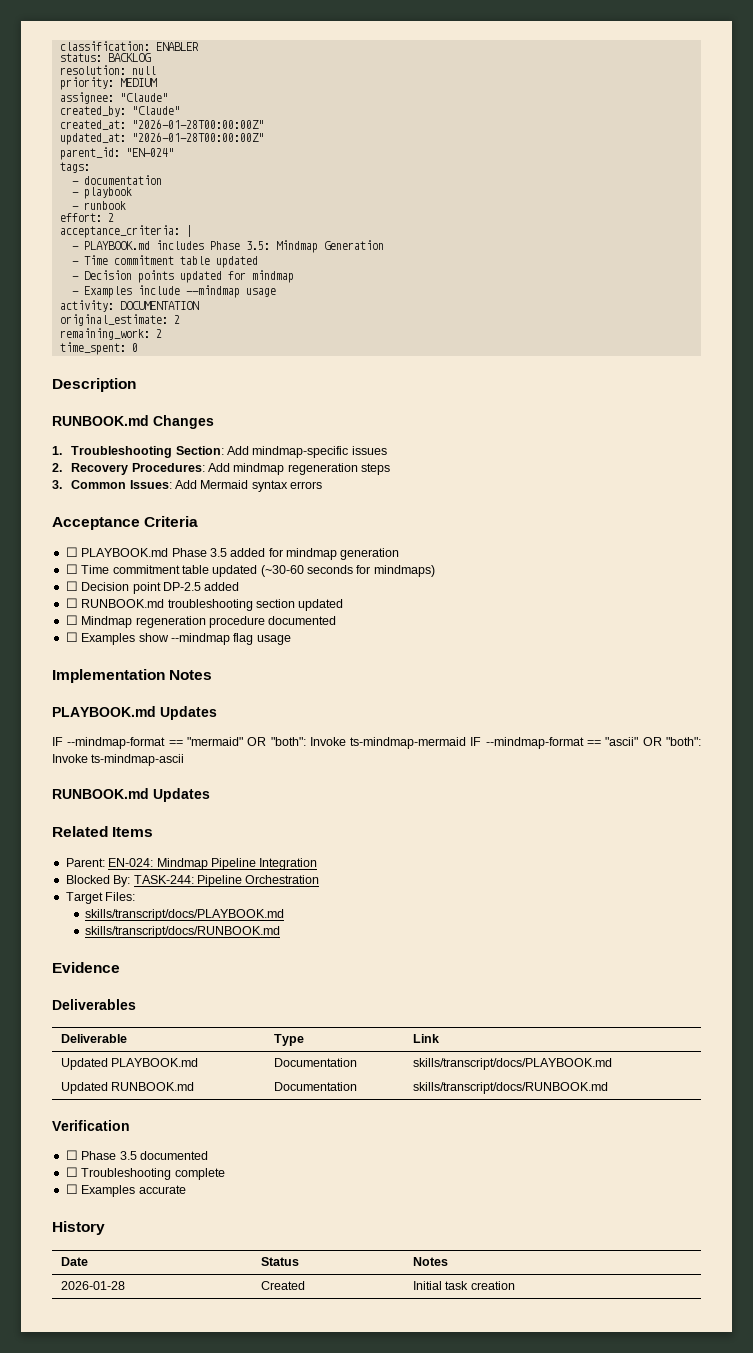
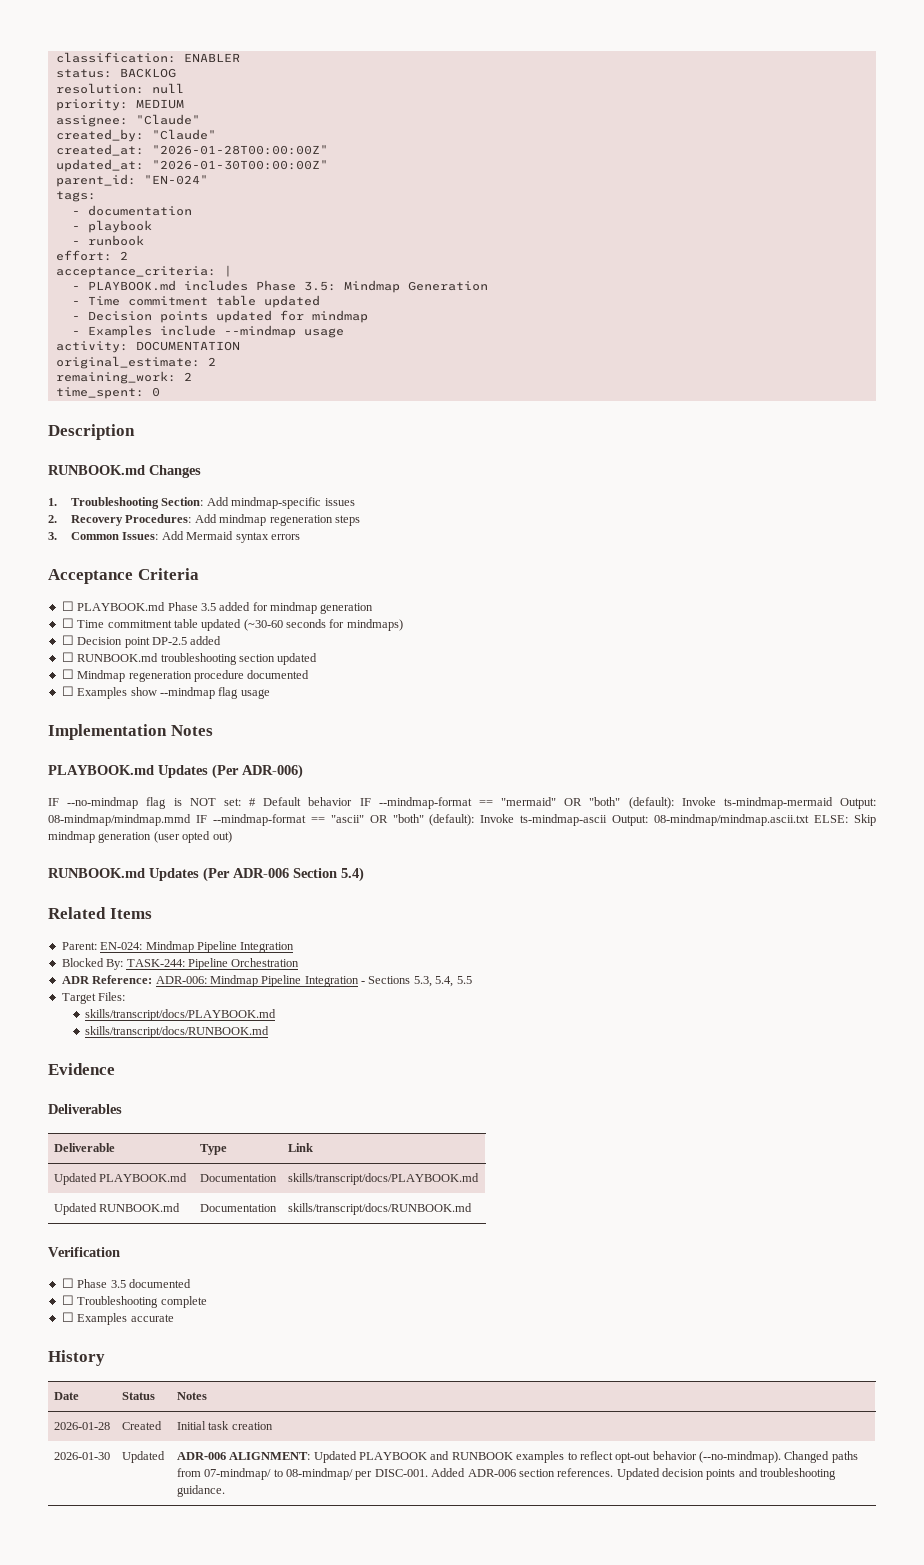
[131,132,264,142] "2026-01-28T00:00:00Z" -> [151,160,328,170] "2026-01-30T00:00:00Z"
[52,737,467,749] // IF --mindmap-format == "mermaid" OR "both": Invoke ts-mindmap-mermaid -> [212,764,303,779] [48,797,876,809] [48,814,191,826] (Per ADR-006) // IF --no-mindmap flag is NOT set: # Default behavior IF --mindmap-format == "mermaid" OR "both" (default): Invoke ts-mindmap-mermaid Output: 08-mindmap/mindmap.mmd
[665,737,701,746] "both": -> [392,814,475,826] "both" (default):
[52,788,210,802] // RUNBOOK.md Updates -> [612,814,876,826] [48,831,232,843] [48,867,364,882] Output: 08-mindmap/mindmap.ascii.txt ELSE: Skip mindmap generation (user opted out) // RUNBOOK.md Updates (Per ADR-006 Section 5.4)
(320, 879) none -> [61,975,472,987] // ADR Reference: ADR-006: Mindmap Pipeline Integration - Sections 5.3, 5.4, 5.5
(515, 1285) none -> [53,1452,110,1460] [121,1451,165,1463] [176,1451,858,1463] [176,1468,837,1480] [176,1485,225,1497] // 2026-01-30 | Updated | ADR-006 ALIGNMENT: Updated PLAYBOOK and RUNBOOK examples to reflect opt-out behavior (--no-mindmap). Changed paths from 07-mindmap/ to 08-mindmap/ per DISC-001. Added ADR-006 section references. Updated decision points and troubleshooting guidance.

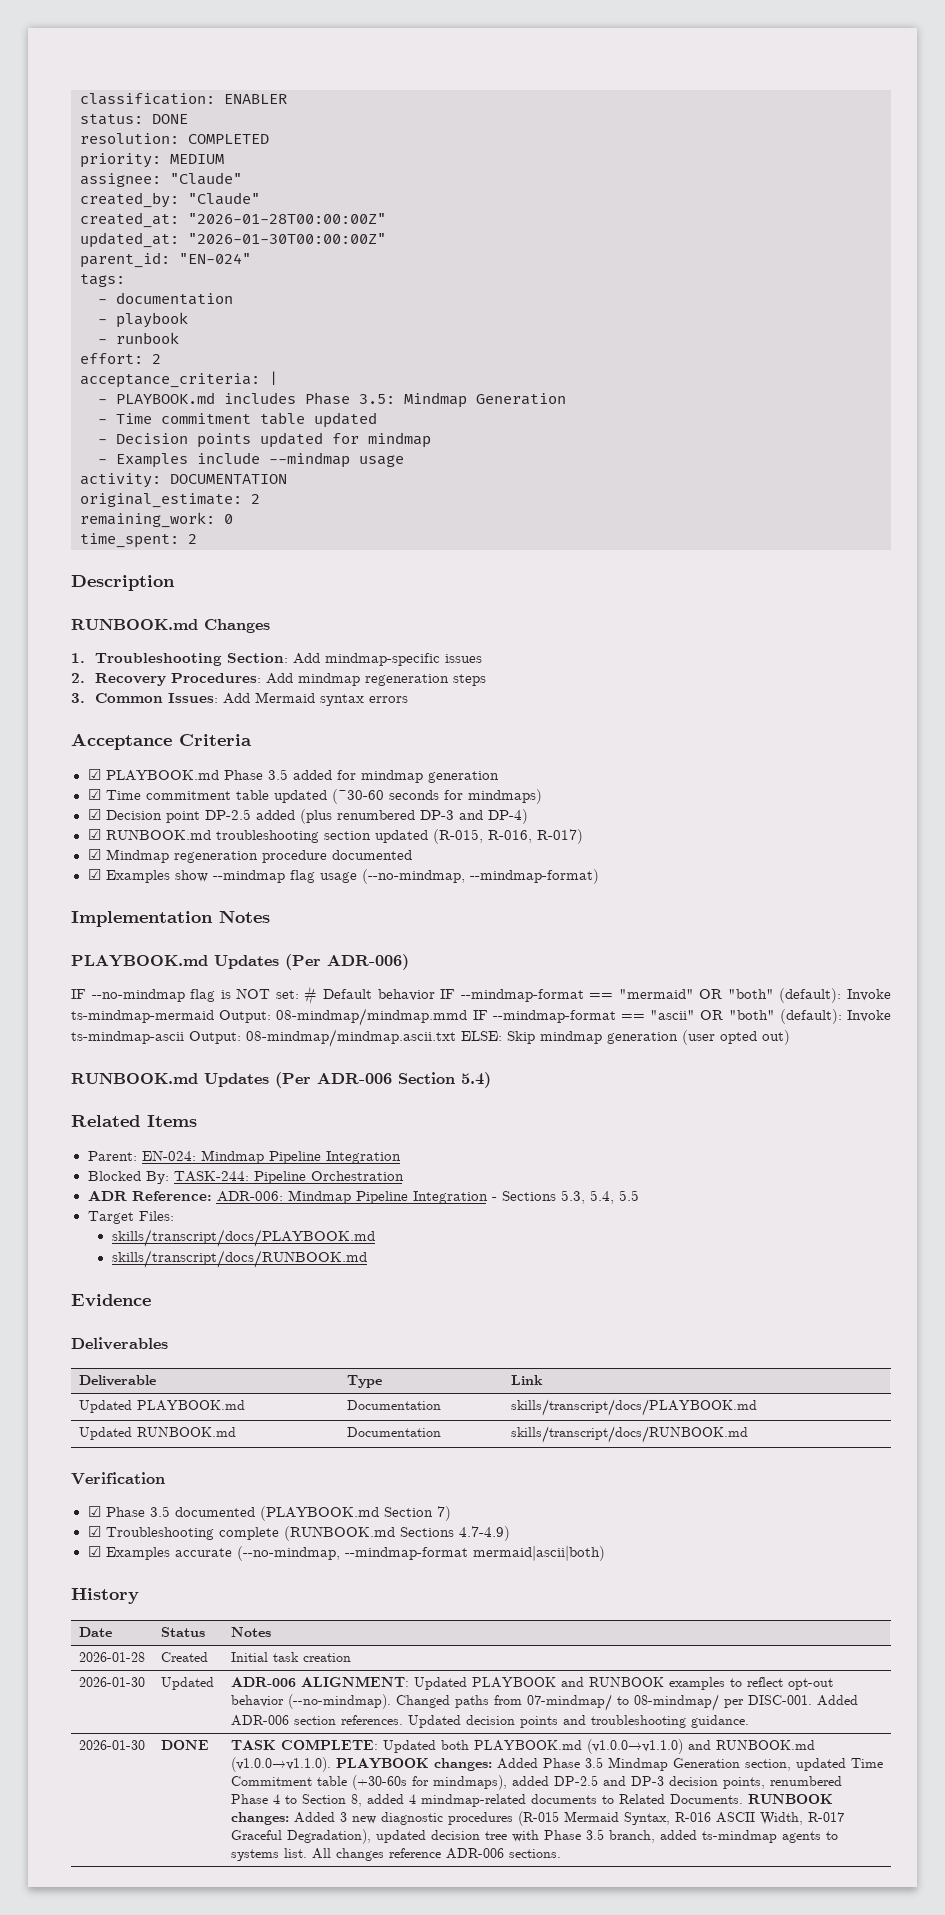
[119,68,176,78] BACKLOG -> [152,114,188,124] DONE
[151,83,184,94] null -> [188,134,269,144] COMPLETED
[183,372,192,381] 2 -> [224,514,233,524] 0
[151,387,160,397] 0 -> [188,534,197,544] 2
[61,601,74,611] ☐ -> [87,769,101,780] ☑
[61,618,74,628] ☐ -> [87,789,101,800] ☑
[61,635,74,645] ☐ -> [87,809,101,820] ☑
[61,652,74,662] // ☐ -> [299,809,528,824] [87,829,101,840] (plus renumbered DP-3 and DP-4) // ☑
[61,669,74,679] // ☐ -> [432,829,583,844] [87,849,101,860] (R-015, R-016, R-017) // ☑
[61,686,74,696] ☐ -> [87,869,101,880] ☑
(270, 694) none -> [361,869,599,884] (--no-mindmap, --mindmap-format)
[61,1278,74,1288] ☐ -> [87,1506,101,1517] ☑
[61,1295,207,1308] [61,1312,74,1322] // ☐ Troubleshooting complete // ☐ -> [259,1506,451,1521] [87,1526,510,1541] [87,1546,101,1557] (PLAYBOOK.md Section 7) // ☑ Troubleshooting complete (RUNBOOK.md Sections 4.7-4.9) // ☑
(174, 1318) none -> [236,1545,605,1561] (--no-mindmap, --mindmap-format mermaid|ascii|both)
(225, 1491) none -> [78,1740,145,1750] [160,1740,209,1750] [230,1739,815,1754] [230,1757,883,1772] [230,1775,842,1790] [230,1794,833,1807] [230,1811,844,1826] [230,1829,838,1844] [230,1848,561,1861] // 2026-01-30 | DONE | TASK COMPLETE: Updated both PLAYBOOK.md (v1.0.0→v1.1.0) and RUNBOOK.md (v1.0.0→v1.1.0). PLAYBOOK changes: Added Phase 3.5 Mindmap Generation section, updated Time Commitment table (+30-60s for mindmaps), added DP-2.5 and DP-3 decision points, renumbered Phase 4 to Section 8, added 4 mindmap-related documents to Related Documents. RUNBOOK changes: Added 3 new diagnostic procedures (R-015 Mermaid Syntax, R-016 ASCII Width, R-017 Graceful Degradation), updated decision tree with Phase 3.5 branch, added ts-mindmap agents to systems list. All changes reference ADR-006 sections.

